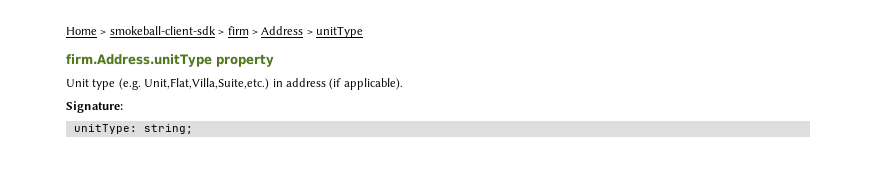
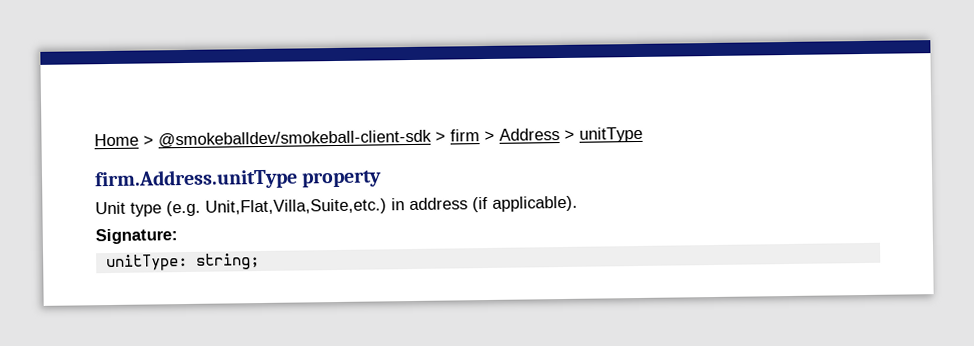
[109,26,216,35] smokeball-client-sdk -> [158,129,432,149] @smokeballdev/smokeball-client-sdk

